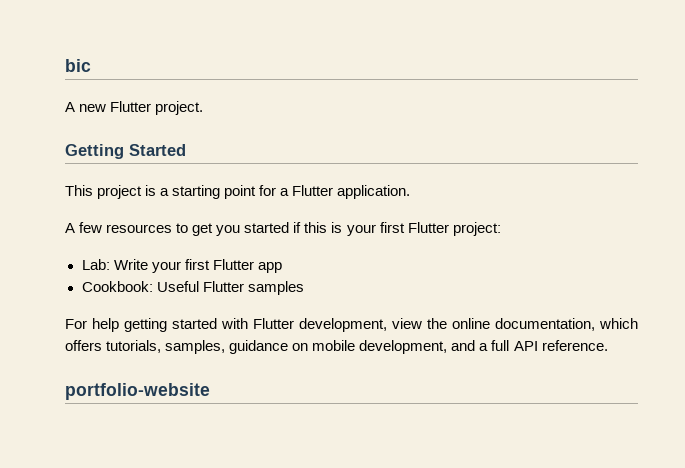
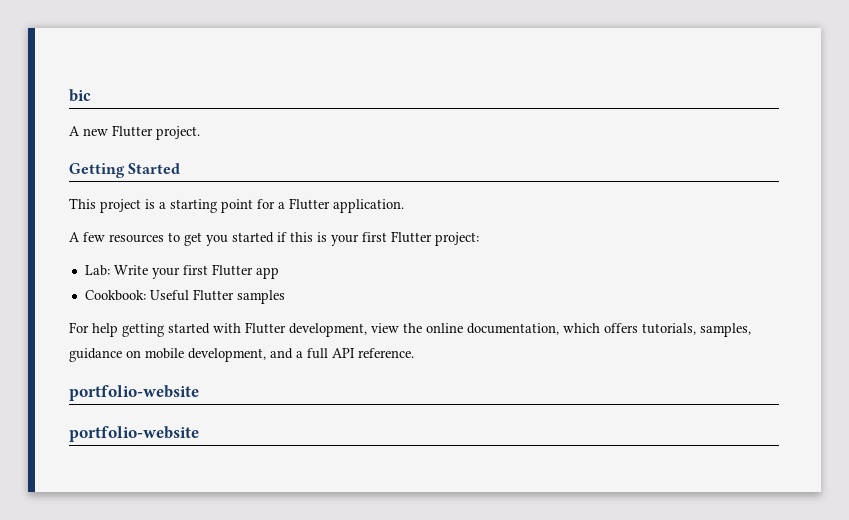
(210, 391) none -> [69,426,199,442] // portfolio-website

